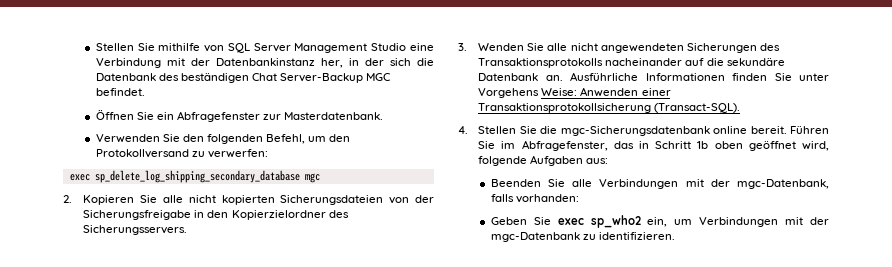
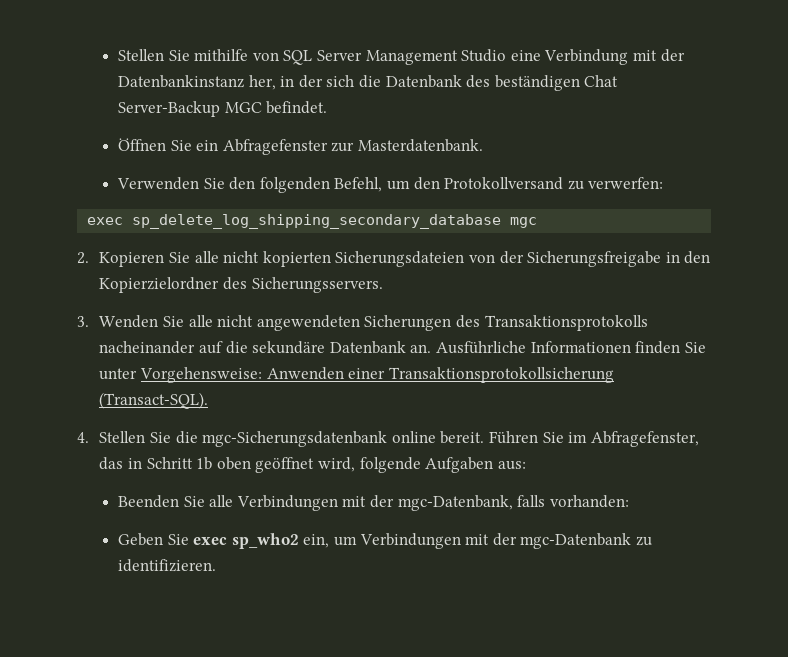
[478,88,578,98] Vorgehens Weise: -> [139,367,262,383] Vorgehensweise:

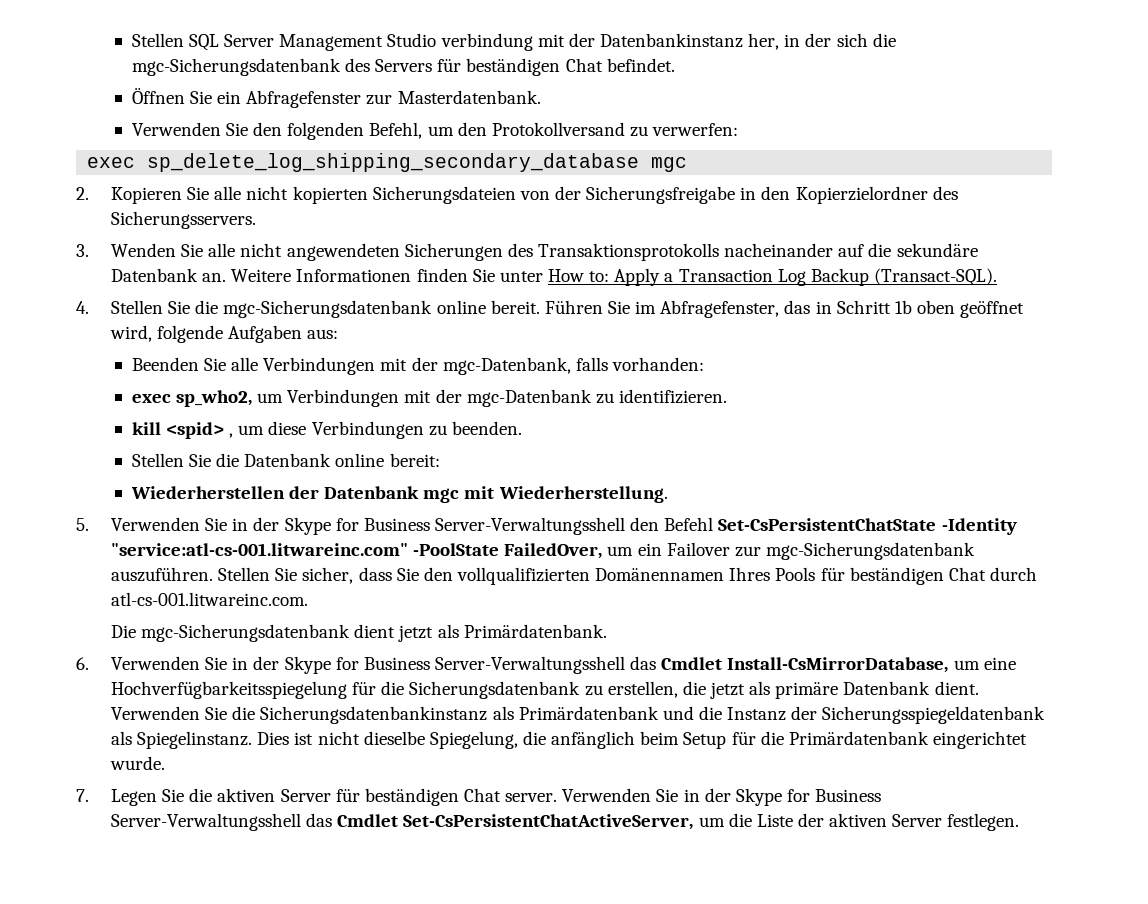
[118,49,279,61] Stellen Sie mithilfe von -> [131,33,184,47] Stellen
[510,49,629,65] eine Verbindung -> [440,33,533,51] verbindung
[385,75,619,91] [118,101,262,117] Datenbank des beständigen Chat Server-Backup MGC -> [131,58,603,76] mgc-Sicherungsdatenbank des Servers für beständigen Chat
[435,341,526,354] Ausführliche -> [231,269,292,282] Weitere
[139,367,614,383] Vorgehensweise: Anwenden einer Transaktionsprotokollsicherung -> [547,268,869,286] How to: Apply a Transaction Log Backup
[118,533,330,549] Geben Sie exec sp_who2 ein, -> [131,390,253,407] exec sp_who2,
(217, 565) none -> [131,421,522,439] [131,453,440,467] [130,486,668,503] [76,517,1017,535] [111,542,975,560] [111,567,1037,585] [111,592,309,606] [111,624,607,642] [76,656,1016,674] [111,681,979,699] [111,706,1046,724] [111,731,1027,749] [110,756,166,770] [76,788,882,806] [111,813,1020,831] // kill <spid> , um diese Verbindungen zu beenden. // Stellen Sie die Datenbank online bereit: // Wiederherstellen der Datenbank mgc mit Wiederherstellung. // 5. Verwenden Sie in der Skype for Business Server-Verwaltungsshell den Befehl Set-CsPersistentChatState -Identity "service:atl-cs-001.litwareinc.com" -PoolState FailedOver, um ein Failover zur mgc-Sicherungsdatenbank auszuführen. Stellen Sie sicher, dass Sie den vollqualifizierten Domänennamen Ihres Pools für beständigen Chat durch atl-cs-001.litwareinc.com. // Die mgc-Sicherungsdatenbank dient jetzt als Primärdatenbank. // 6. Verwenden Sie in der Skype for Business Server-Verwaltungsshell das Cmdlet Install-CsMirrorDatabase, um eine Hochverfügbarkeitsspiegelung für die Sicherungsdatenbank zu erstellen, die jetzt als primäre Datenbank dient. Verwenden Sie die Sicherungsdatenbankinstanz als Primärdatenbank und die Instanz der Sicherungsspiegeldatenbank als Spiegelinstanz. Dies ist nicht dieselbe Spiegelung, die anfänglich beim Setup für die Primärdatenbank eingerichtet wurde. // 7. Legen Sie die aktiven Server für beständigen Chat server. Verwenden Sie in der Skype for Business Server-Verwaltungsshell das Cmdlet Set-CsPersistentChatActiveServer, um die Liste der aktiven Server festlegen.

